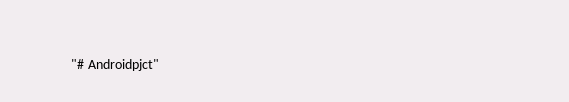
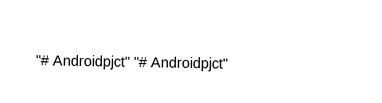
[71,59,159,71] "# Androidpjct" -> [35,54,228,72] "# Androidpjct" "# Androidpjct"

